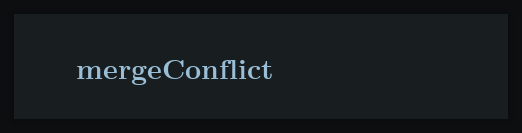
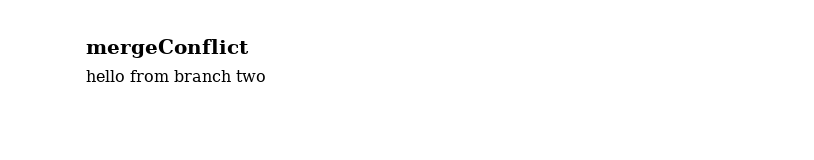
(274, 72) none -> [86,70,266,82] // hello from branch two

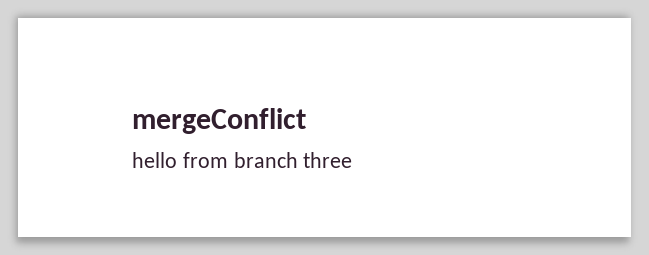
[236,70,266,82] two -> [303,152,353,168] three

